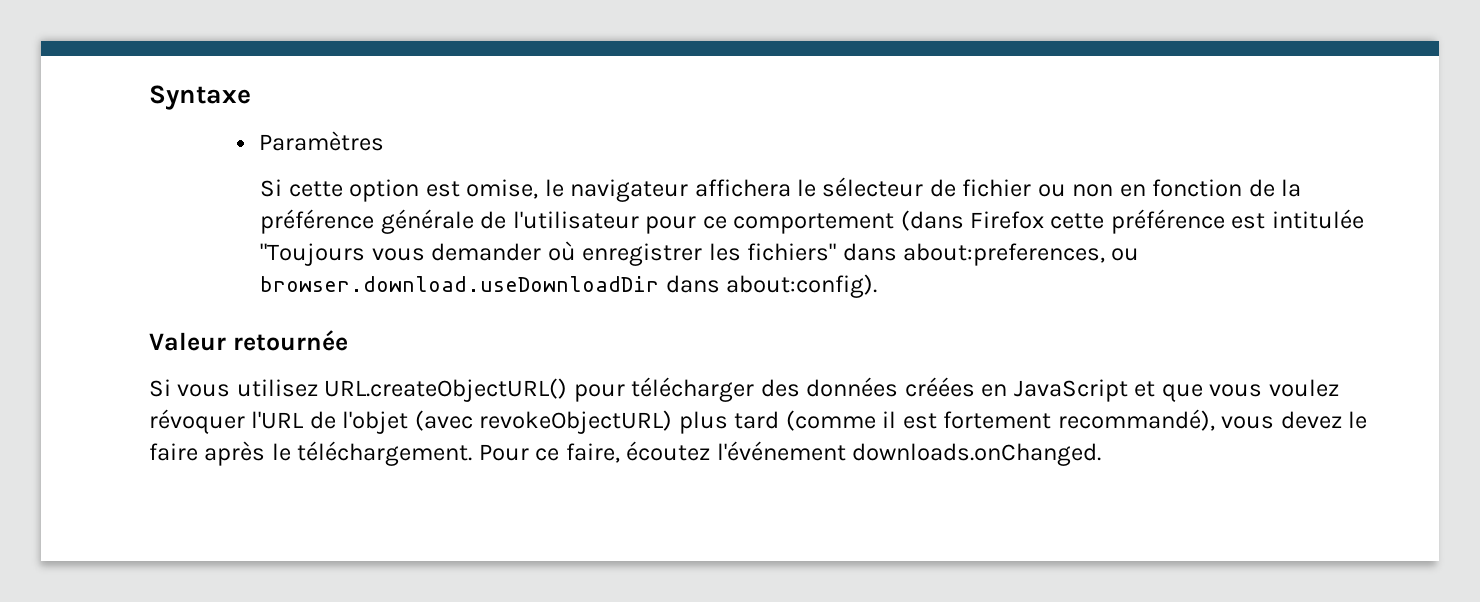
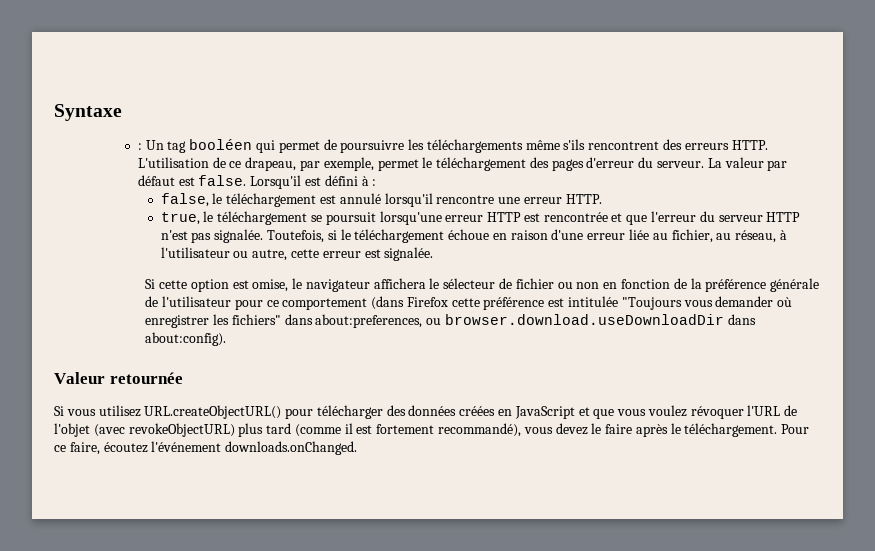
[258,131,384,151] Paramètres -> [137,139,768,153] [137,157,788,171] [137,175,377,189] [160,193,602,207] [160,211,801,225] [160,229,787,243] [160,247,434,261] : Un tag booléen qui permet de poursuivre les téléchargements même s'ils rencontrent des erreurs HTTP. L'utilisation de ce drapeau, par exemple, permet le téléchargement des pages d'erreur du serveur. La valeur par défaut est false. Lorsqu'il est défini à : // false, le téléchargement est annulé lorsqu'il rencontre une erreur HTTP. // true, le téléchargement se poursuit lorsqu'une erreur HTTP est rencontrée et que l'erreur du serveur HTTP n'est pas signalée. Toutefois, si le téléchargement échoue en raison d'une erreur liée au fichier, au réseau, à l'utilisateur ou autre, cette erreur est signalée.

